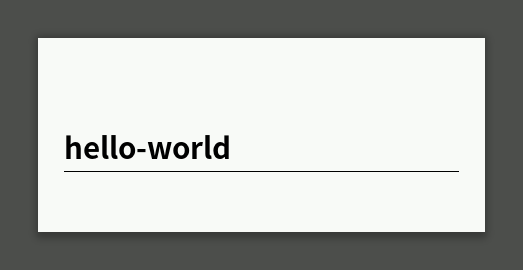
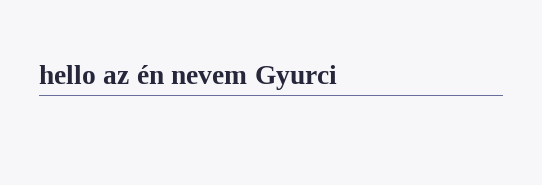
[64,135,231,159] hello-world -> [39,65,337,90] hello az én nevem Gyurci

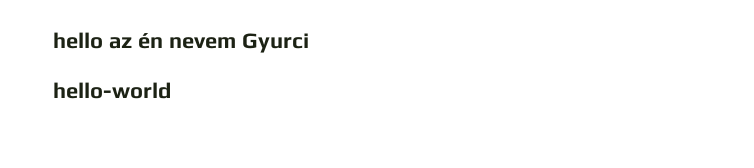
(337, 77) none -> [53,82,171,99] // hello-world

